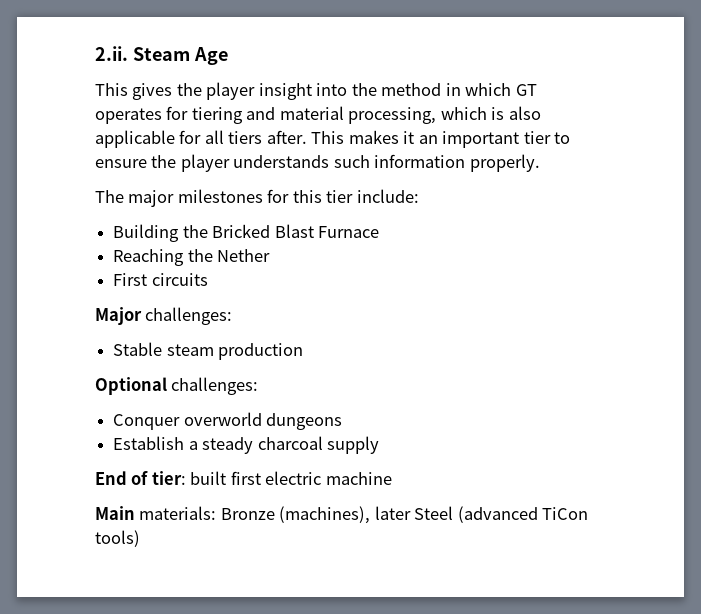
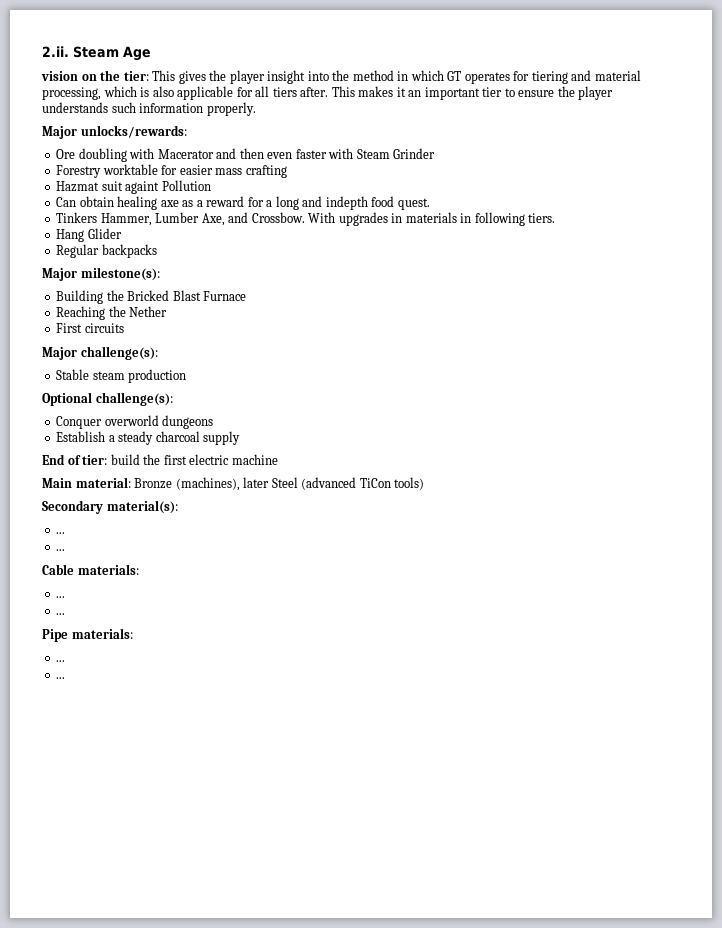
(228, 56) none -> [41,70,149,81] vision on the tier:
[95,189,419,207] The major milestones for this tier include: -> [42,125,187,139] [56,148,436,162] [56,164,287,178] [56,180,211,194] [56,196,430,210] [56,212,556,226] [56,228,122,242] [56,244,157,258] [42,267,160,281] Major unlocks/rewards: // Ore doubling with Macerator and then even faster with Steam Grinder // Forestry worktable for easier mass crafting // Hazmat suit againt Pollution // Can obtain healing axe as a reward for a long and indepth food quest. // Tinkers Hammer, Lumber Axe, and Crossbow. With upgrades in materials in following tiers. // Hang Glider // Regular backpacks // Major milestone(s):
[145,307,233,325] challenges: -> [80,346,158,360] challenge(s):
[171,377,259,395] challenges: -> [95,392,173,406] challenge(s):
[190,471,227,485] built -> [110,454,161,465] build the
[139,506,217,520] materials: -> [75,477,131,488] material:
(140, 538) none -> [42,500,178,514] [56,532,66,534] [56,549,66,551] [42,564,139,575] [56,596,66,598] [56,613,66,615] [42,628,133,642] [56,660,66,662] [56,677,66,679] // Secondary material(s): // ... // ... // Cable materials: // ... // ... // Pipe materials: // ... // ...

